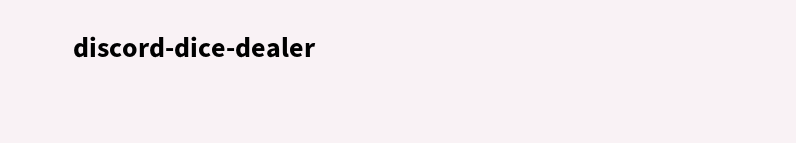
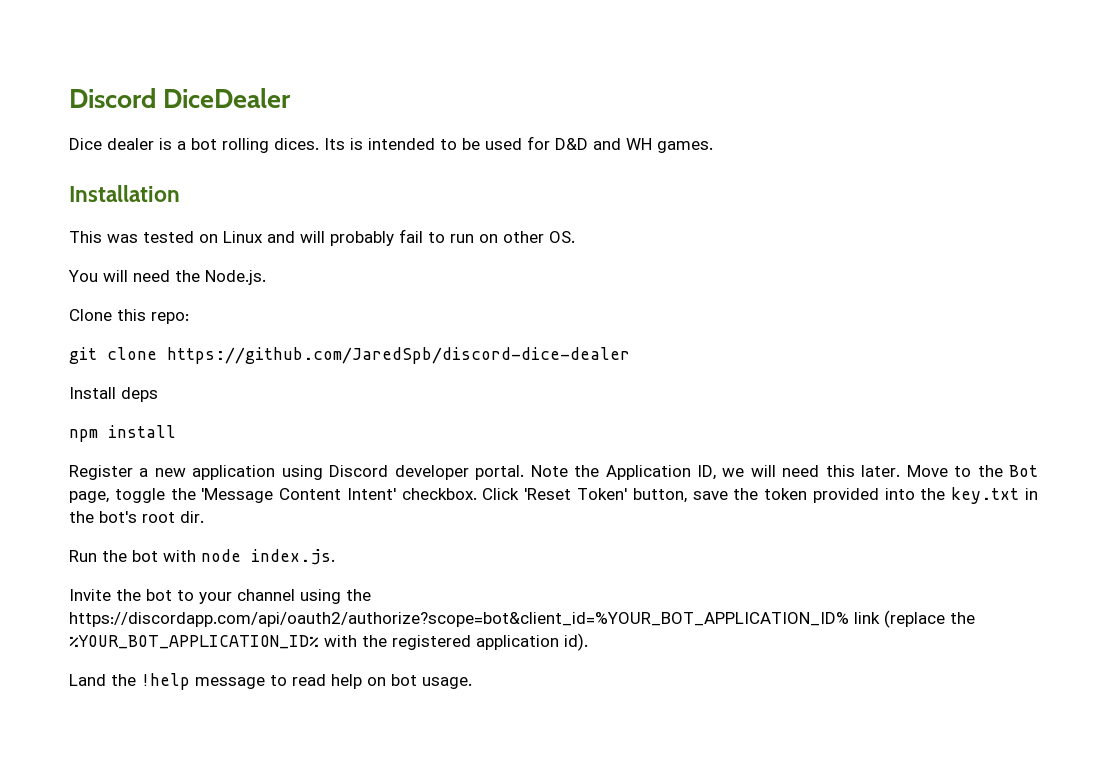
[73,36,316,58] discord-dice-dealer -> [69,88,292,108] [69,136,713,153] [69,185,180,202] [69,229,575,246] [68,270,266,285] [69,309,189,324] [69,347,630,364] [69,387,158,402] [69,425,176,442] [69,465,1039,480] [69,487,1039,504] [69,511,204,523] [69,549,335,565] [69,589,371,604] [69,610,975,628] [69,633,588,651] [69,673,472,690] Discord DiceDealer // Dice dealer is a bot rolling dices. Its is intended to be used for D&D and WH games. // Installation // This was tested on Linux and will probably fail to run on other OS. // You will need the Node.js. // Clone this repo: // git clone https://github.com/JaredSpb/discord-dice-dealer // Install deps // npm install // Register a new application using Discord developer portal. Note the Application ID, we will need this later. Move to the Bot page, toggle the 'Message Content Intent' checkbox. Click 'Reset Token' button, save the token provided into the key.txt in the bot's root dir. // Run the bot with node index.js. // Invite the bot to your channel using the https://discordapp.com/api/oauth2/authorize?scope=bot&client_id=%YOUR_BOT_APPLICATION_ID% link (replace the %YOUR_BOT_APPLICATION_ID% with the registered application id). // Land the !help message to read help on bot usage.

